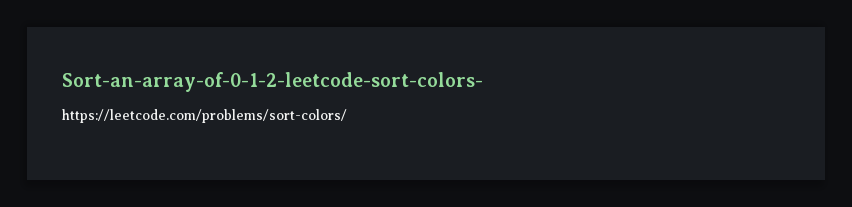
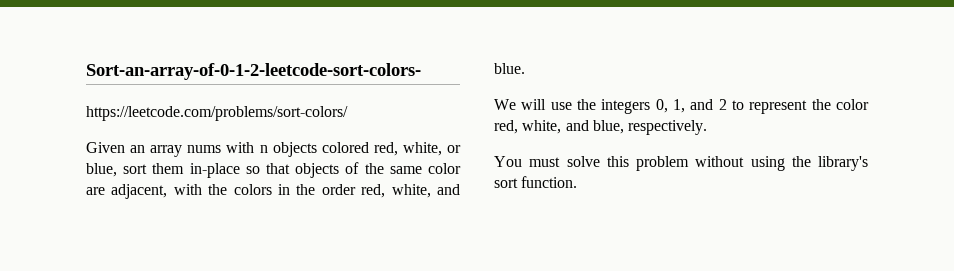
(347, 116) none -> [86,142,462,157] [86,162,461,178] [86,184,460,199] [494,63,525,74] [494,99,869,114] [494,120,708,135] [494,156,868,171] [494,176,578,188] // Given an array nums with n objects colored red, white, or blue, sort them in-place so that objects of the same color are adjacent, with the colors in the order red, white, and blue. // We will use the integers 0, 1, and 2 to represent the color red, white, and blue, respectively. // You must solve this problem without using the library's sort function.

